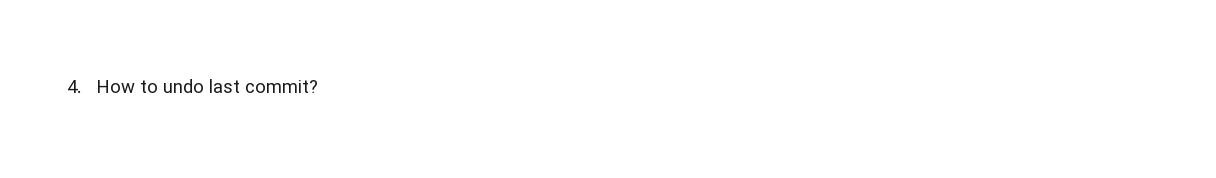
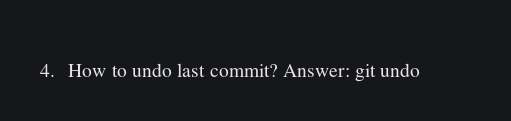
(318, 86) none -> [282,63,421,82] Answer: git undo

